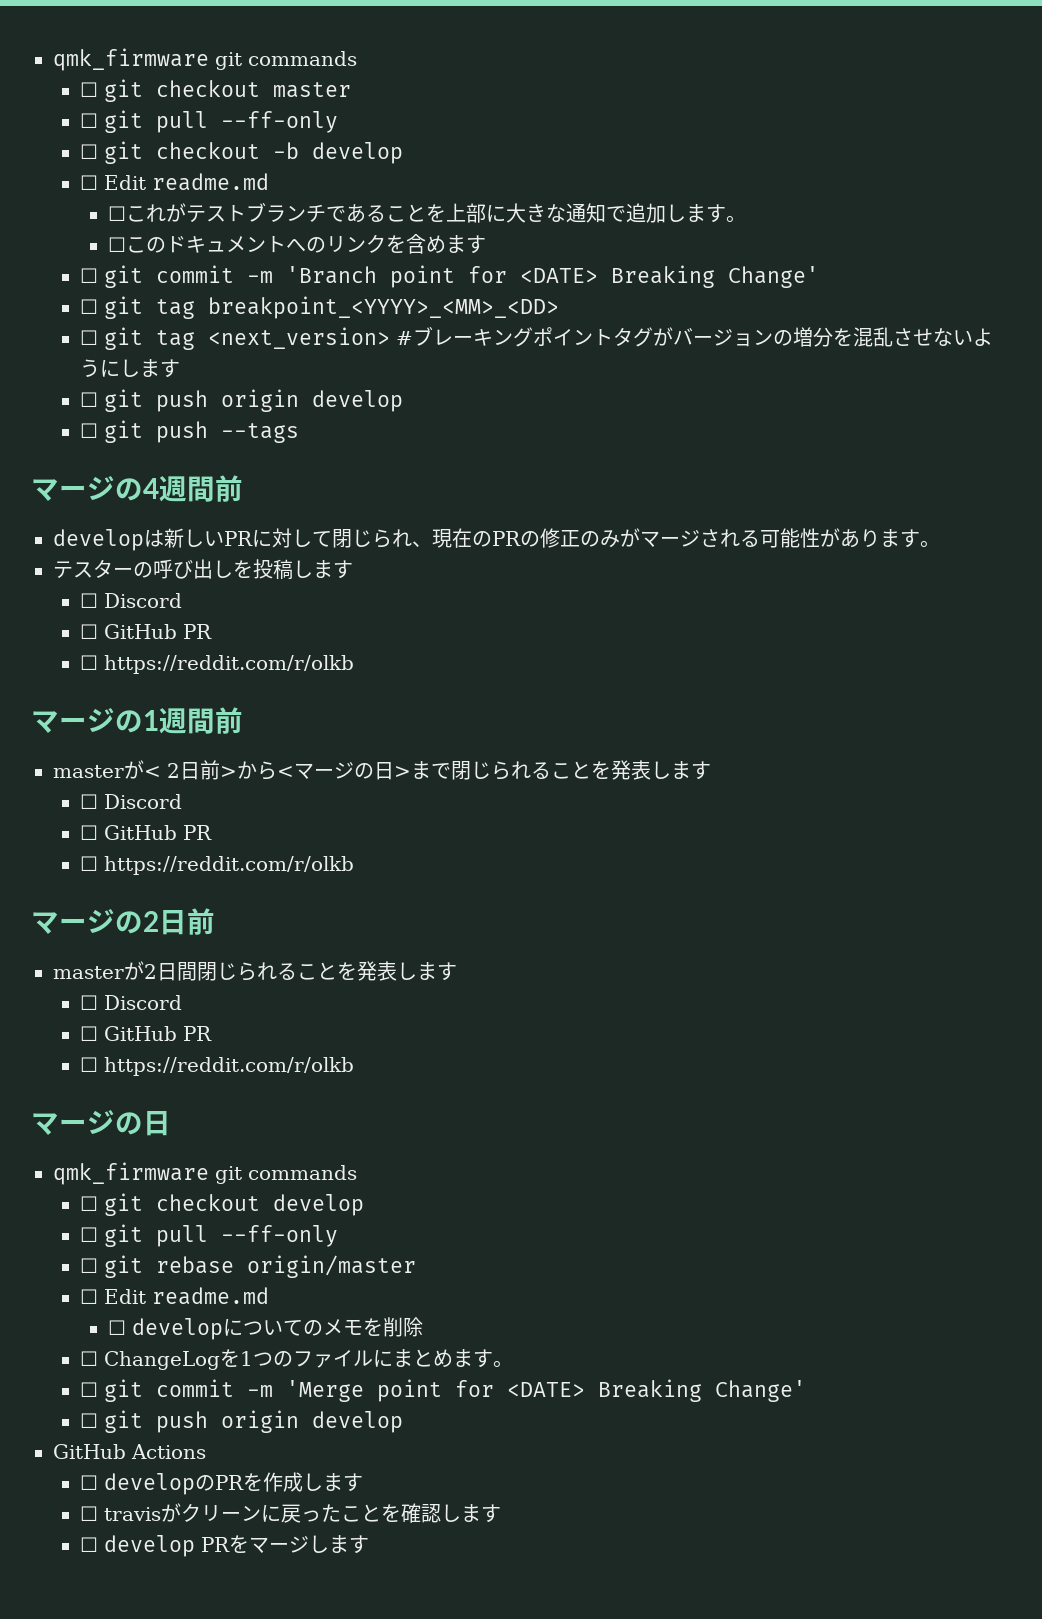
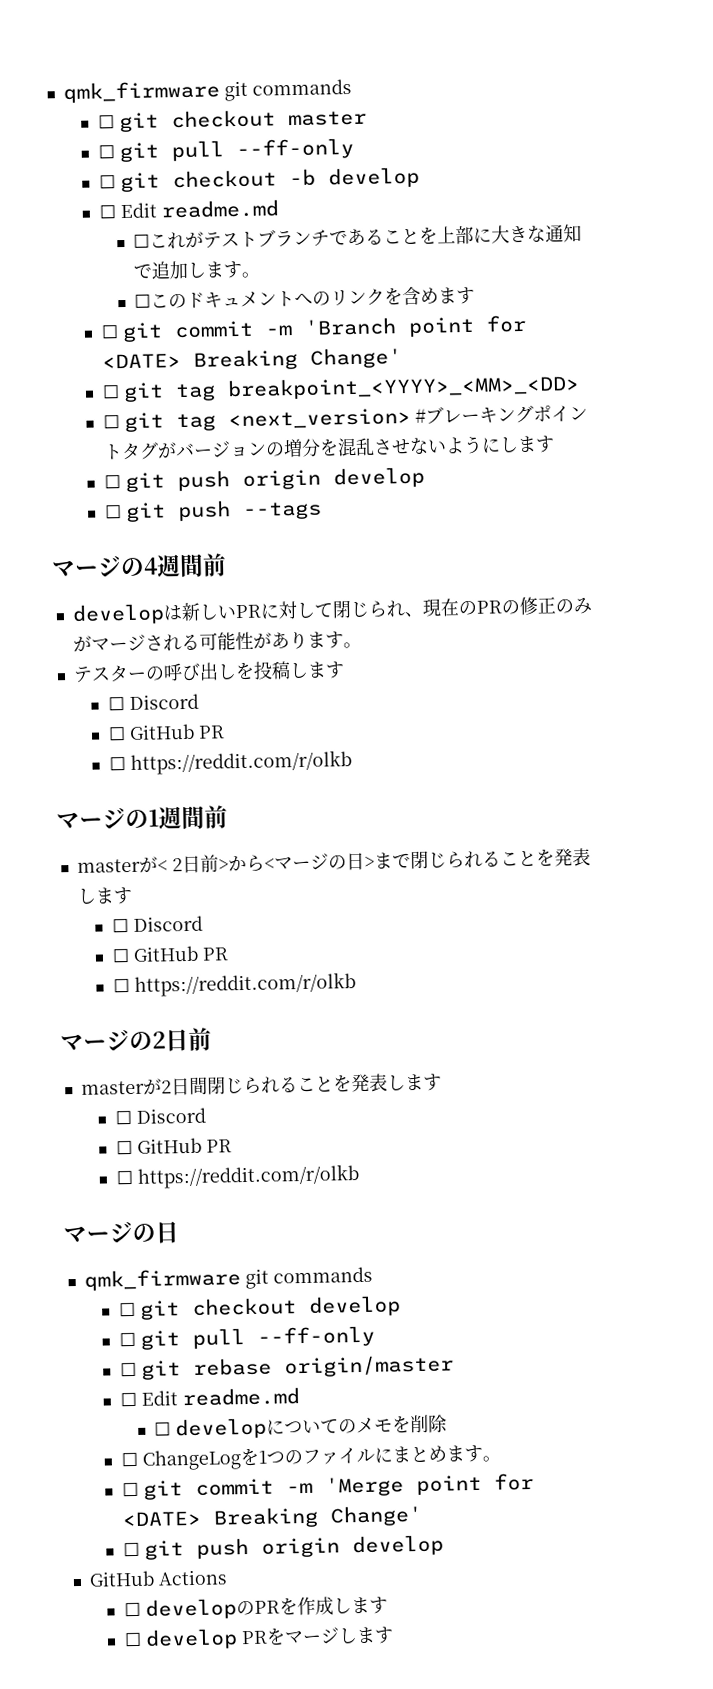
[80,1503,502,1523] // ☐ travisがクリーンに戻ったことを確認します -> (388, 1605) none

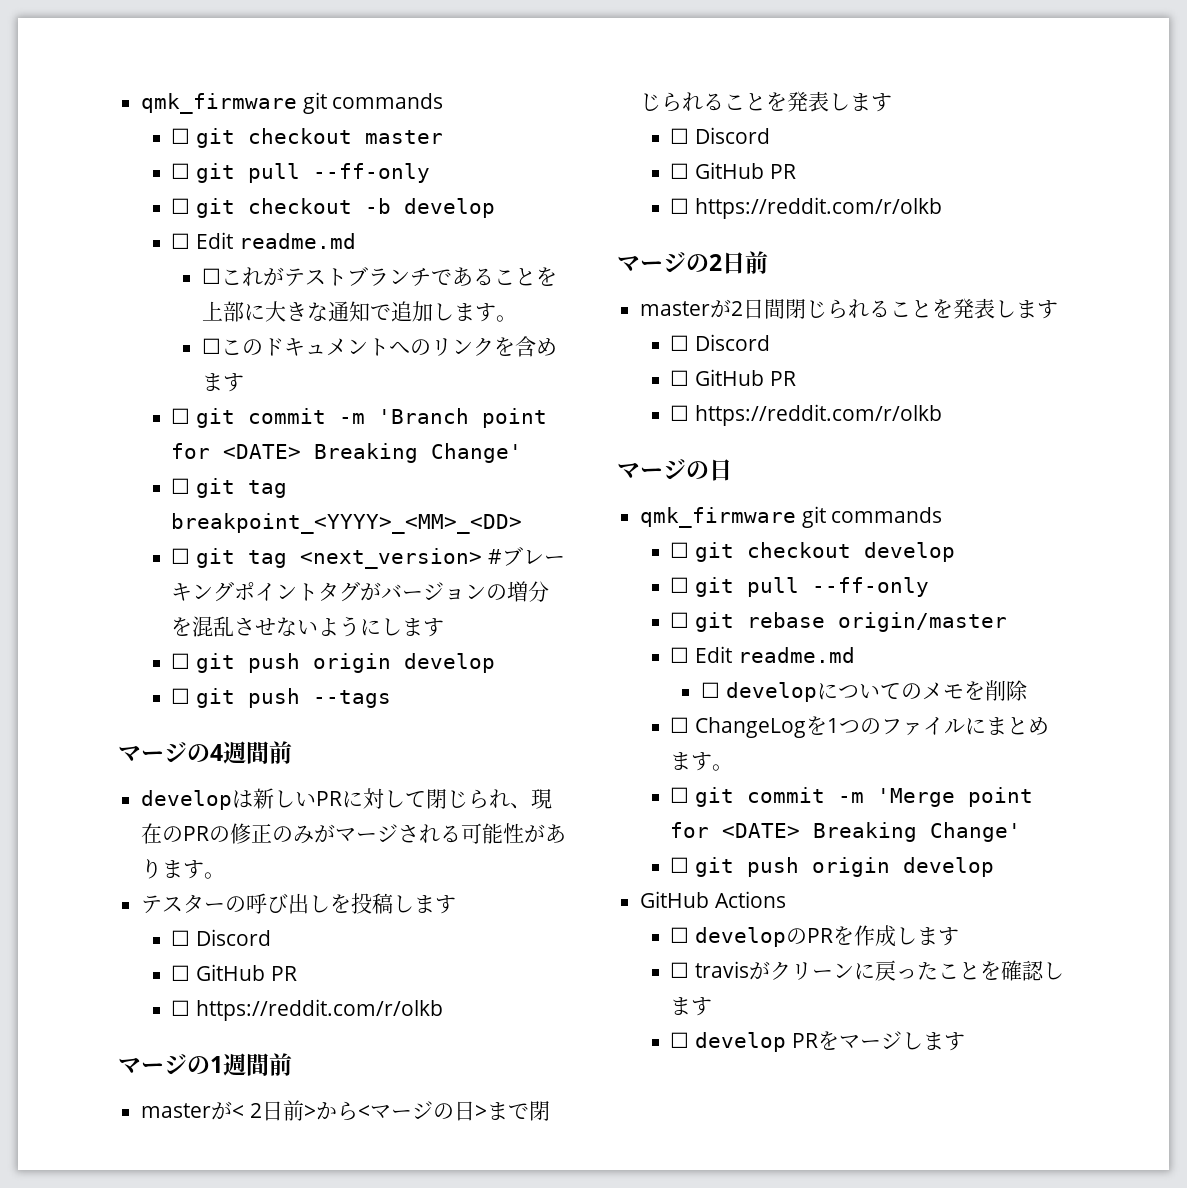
(388, 1605) none -> [670,960,1065,981] [670,997,713,1016] // ☐ travisがクリーンに戻ったことを確認します

